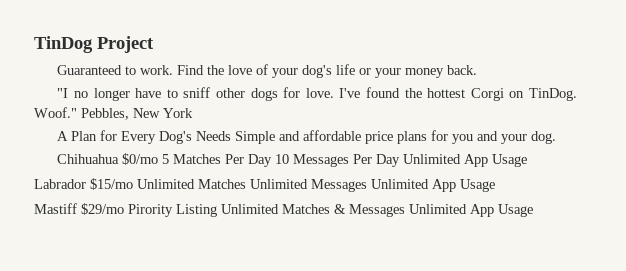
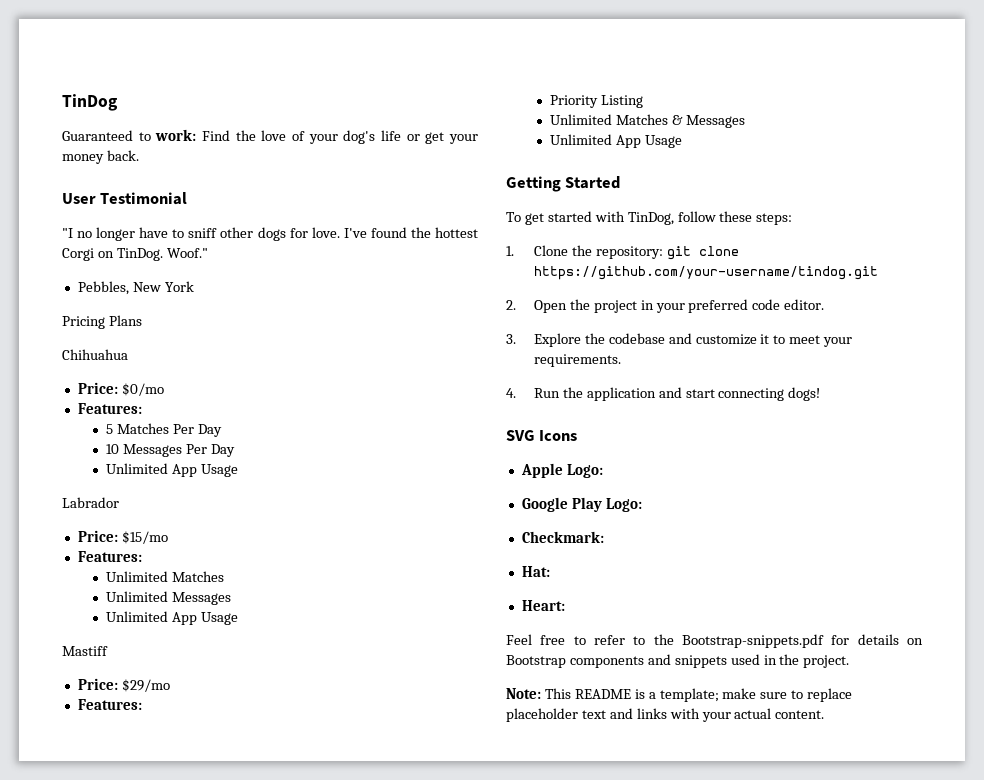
[97,36,154,53] Project -> (118, 102) none
[140,65,174,75] work. -> [155,129,197,141] work:
(372, 71) none -> [425,132,445,144] get
(478, 70) none -> [62,192,188,205] // User Testimonial
(77, 112) none -> (208, 253) //
[57,130,557,144] A Plan for Every Dog's Needs Simple and affordable price plans for you and your dog. -> [62,315,142,329] Pricing Plans
(120, 159) none -> [77,382,118,394] // Price:
(159, 159) none -> [77,403,142,414] // Features: //
(273, 160) none -> (222, 430) //
(401, 160) none -> (235, 450) //
(86, 184) none -> [77,530,118,542] // Price:
[137,179,246,189] Unlimited Matches -> [77,551,142,562] [105,571,224,582] // Features: // Unlimited Matches //
(367, 185) none -> (231, 598) //
(77, 208) none -> [77,678,118,690] // Price:
[128,204,173,217] Pirority -> [77,699,142,710] [549,95,598,108] // Features: // Priority
(217, 210) none -> (643, 101) //
[409,204,533,217] Unlimited App Usage -> [549,134,682,148] [506,176,621,192] [506,211,793,225] [506,245,739,260] [533,266,878,280] [506,299,825,313] [506,333,853,347] [533,354,621,367] [506,387,821,401] [506,430,578,441] [520,463,603,478] [521,497,642,512] [521,531,604,543] [521,566,550,577] [521,600,565,611] [506,634,923,648] [506,654,850,668] [506,688,853,702] [506,708,825,722] // Unlimited App Usage // Getting Started // To get started with TinDog, follow these steps: // 1. Clone the repository: git clone https://github.com/your-username/tindog.git // 2. Open the project in your preferred code editor. // 3. Explore the codebase and customize it to meet your requirements. // 4. Run the application and start connecting dogs! // SVG Icons // Apple Logo: // Google Play Logo: // Checkmark: // Hat: // Heart: // Feel free to refer to the Bootstrap-snippets.pdf for details on Bootstrap components and snippets used in the project. // Note: This README is a template; make sure to replace placeholder text and links with your actual content.

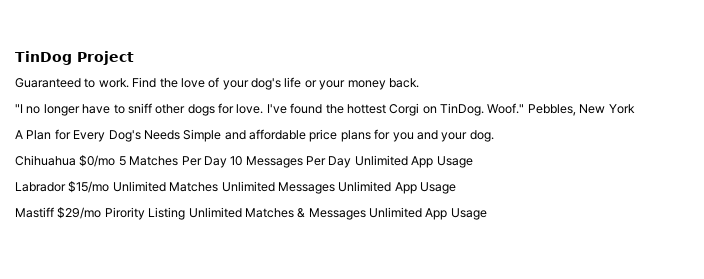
(118, 102) none -> [77,51,134,65] Project
[155,129,197,141] work: -> [98,78,129,88] work.
[425,132,445,144] get -> (317, 84) none
[62,192,188,205] // User Testimonial -> (419, 83) none
(208, 253) // -> (525, 108) none
[62,315,142,329] Pricing Plans -> [15,129,494,142] A Plan for Every Dog's Needs Simple and affordable price plans for you and your dog.
[77,382,118,394] // Price: -> (76, 160) none
[77,403,142,414] // Features: // -> (116, 161) none
(222, 430) // -> (227, 162) none
(235, 450) // -> (352, 162) none
[77,530,118,542] // Price: -> (66, 187) none
[77,551,142,562] [105,571,224,582] // Features: // Unlimited Matches // -> [112,181,219,192] Unlimited Matches
(231, 598) // -> (335, 188) none
[77,678,118,690] // Price: -> (54, 212) none
[77,699,142,710] [549,95,598,108] // Features: // Priority -> [104,207,145,220] Pirority
(643, 101) // -> (186, 213) none
[549,134,682,148] [506,176,621,192] [506,211,793,225] [506,245,739,260] [533,266,878,280] [506,299,825,313] [506,333,853,347] [533,354,621,367] [506,387,821,401] [506,430,578,441] [520,463,603,478] [521,497,642,512] [521,531,604,543] [521,566,550,577] [521,600,565,611] [506,634,923,648] [506,654,850,668] [506,688,853,702] [506,708,825,722] // Unlimited App Usage // Getting Started // To get started with TinDog, follow these steps: // 1. Clone the repository: git clone https://github.com/your-username/tindog.git // 2. Open the project in your preferred code editor. // 3. Explore the codebase and customize it to meet your requirements. // 4. Run the application and start connecting dogs! // SVG Icons // Apple Logo: // Google Play Logo: // Checkmark: // Hat: // Heart: // Feel free to refer to the Bootstrap-snippets.pdf for details on Bootstrap components and snippets used in the project. // Note: This README is a template; make sure to replace placeholder text and links with your actual content. -> [369,207,487,220] Unlimited App Usage

